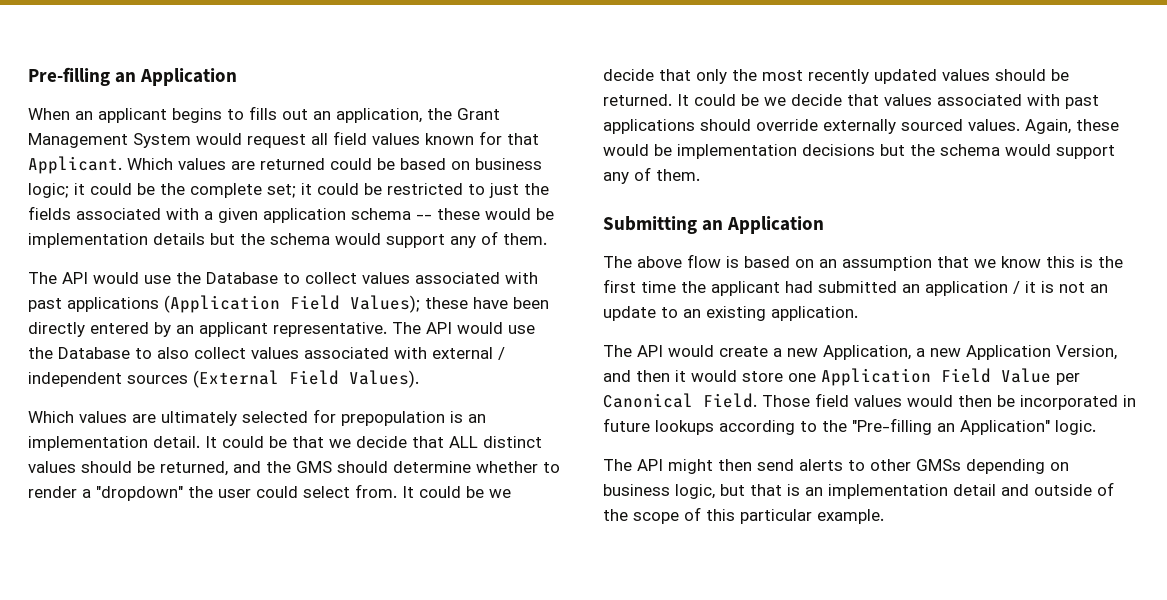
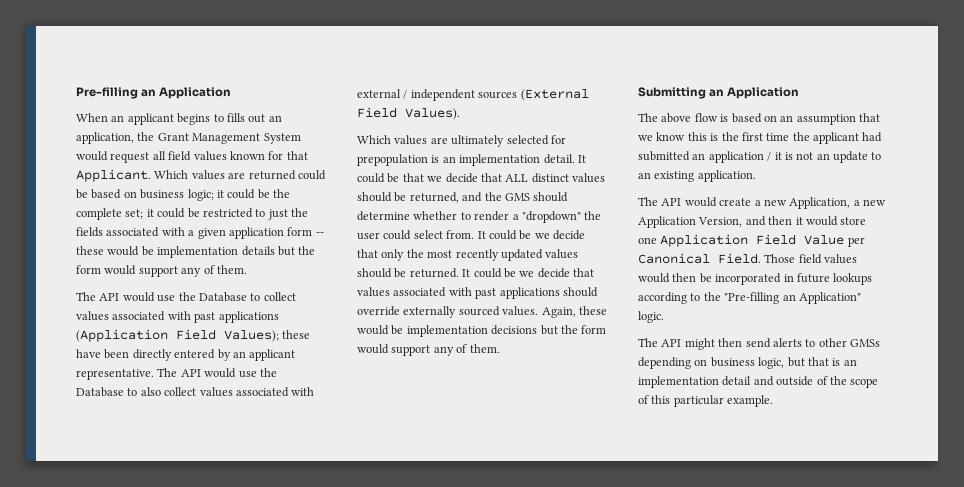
[351,208,411,220] schema -> [287,227,313,236] form
[270,233,330,245] schema -> [76,265,101,274] form
[940,144,1000,156] schema -> [581,325,607,334] form

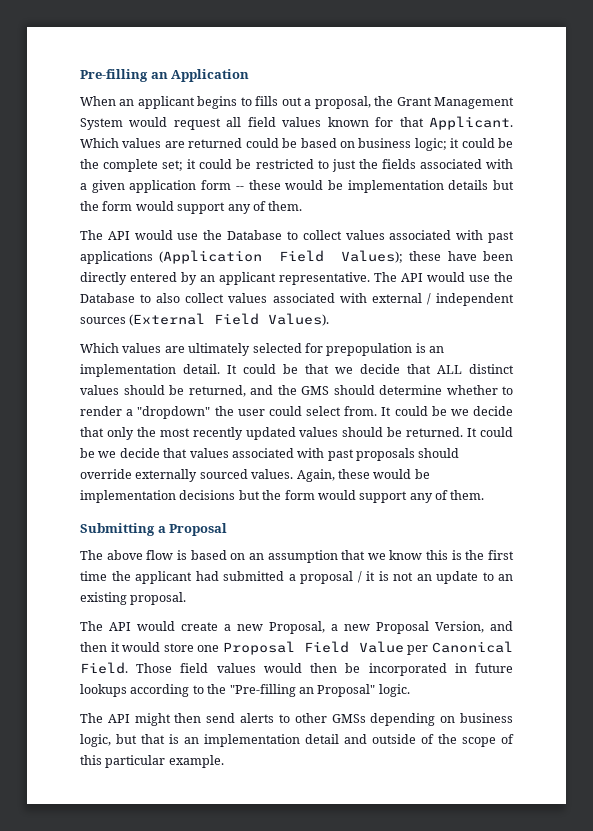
[268,115,282,122] [76,132,134,144] an application, -> [304,96,371,109] a proposal,
[499,287,560,299] applications -> [356,448,415,461] proposals
[709,87,800,99] an Application -> [157,523,228,536] a Proposal
[692,151,764,163] an application -> [288,571,353,584] a proposal
[697,170,756,182] application. -> [130,592,187,605] proposal.
[789,197,886,209] [638,216,696,228] Application, a new Application -> [269,621,429,634] Proposal, a new Proposal
[660,234,749,247] Application -> [222,641,295,655] Proposal
[798,292,861,304] Application" -> [317,684,376,697] Proposal"

